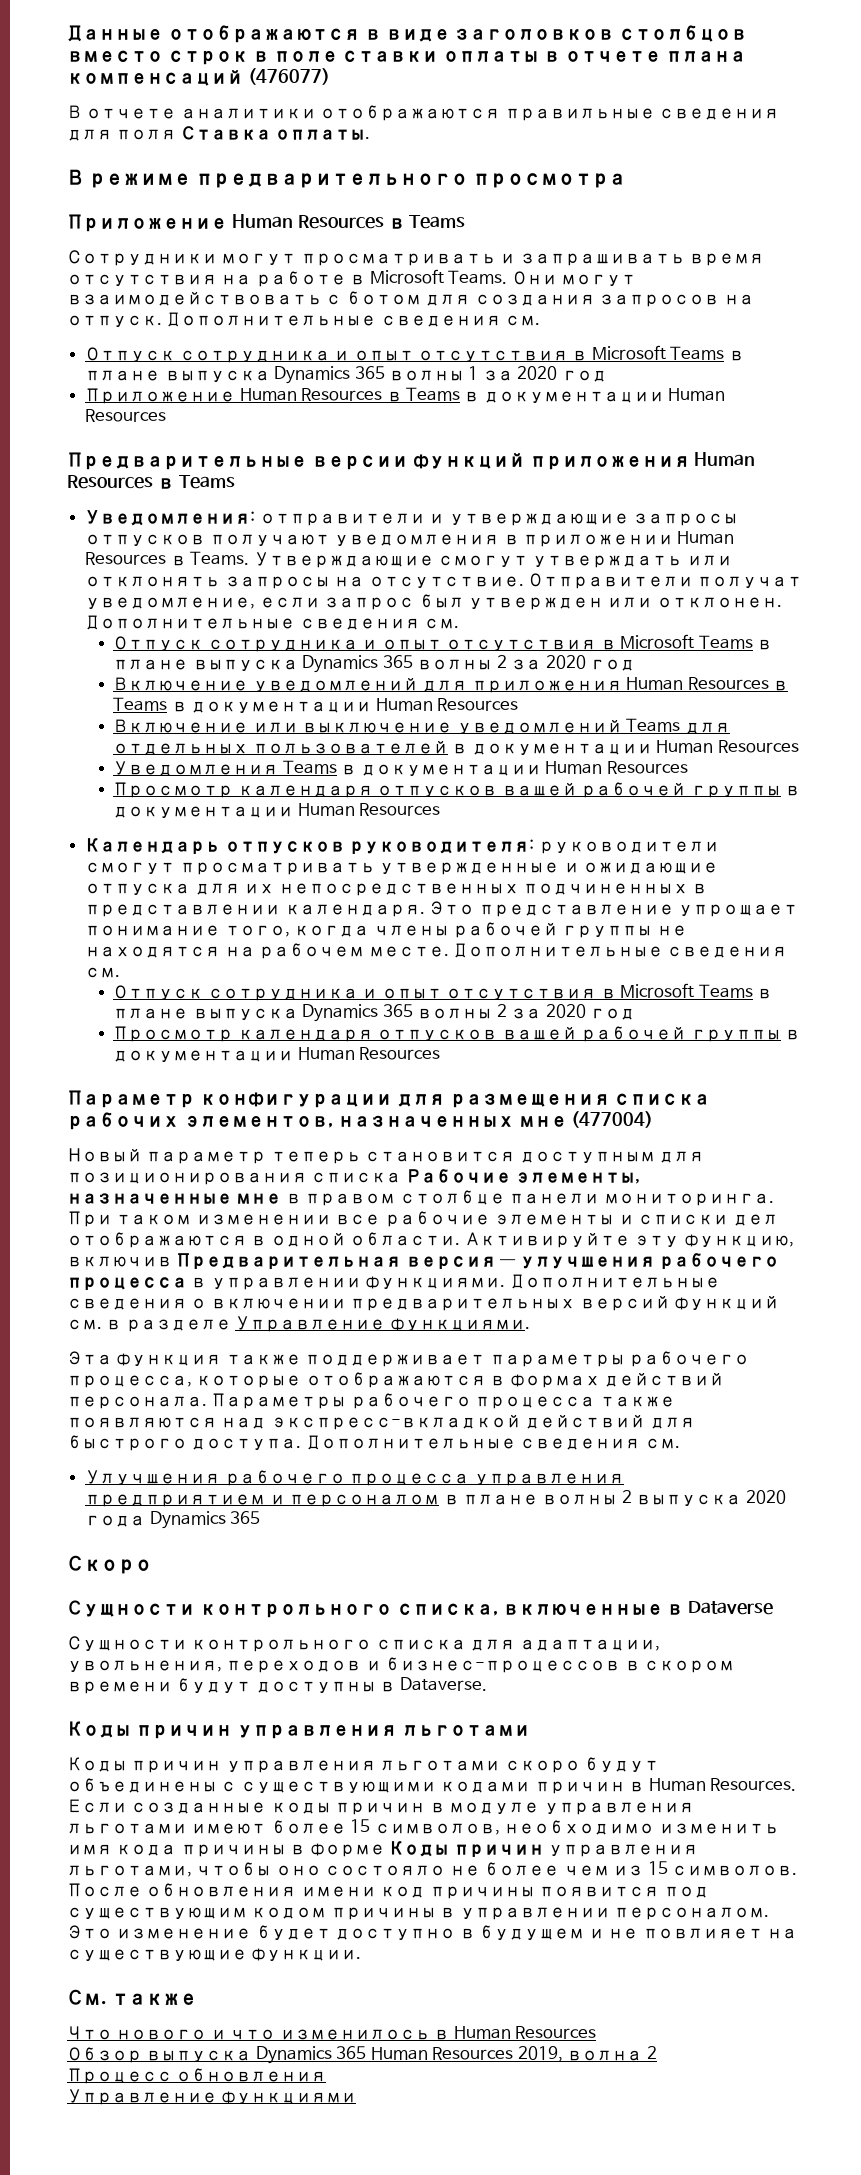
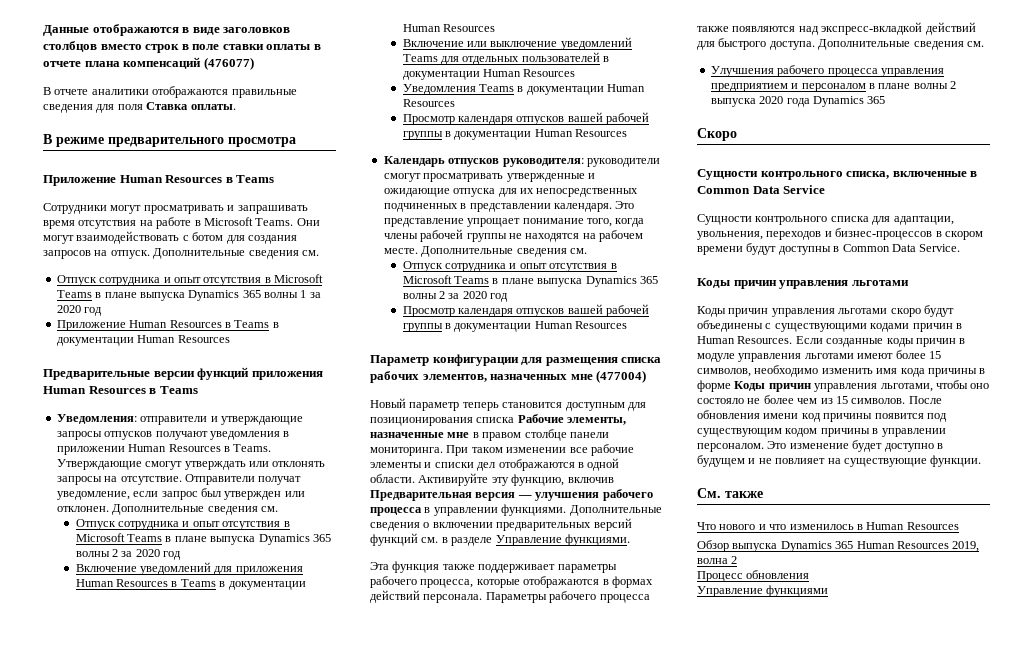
[688,1601,774,1615] Dataverse -> [697,185,826,194] Common Data Service
[399,1677,487,1691] Dataverse. -> [842,244,961,252] Common Data Service.

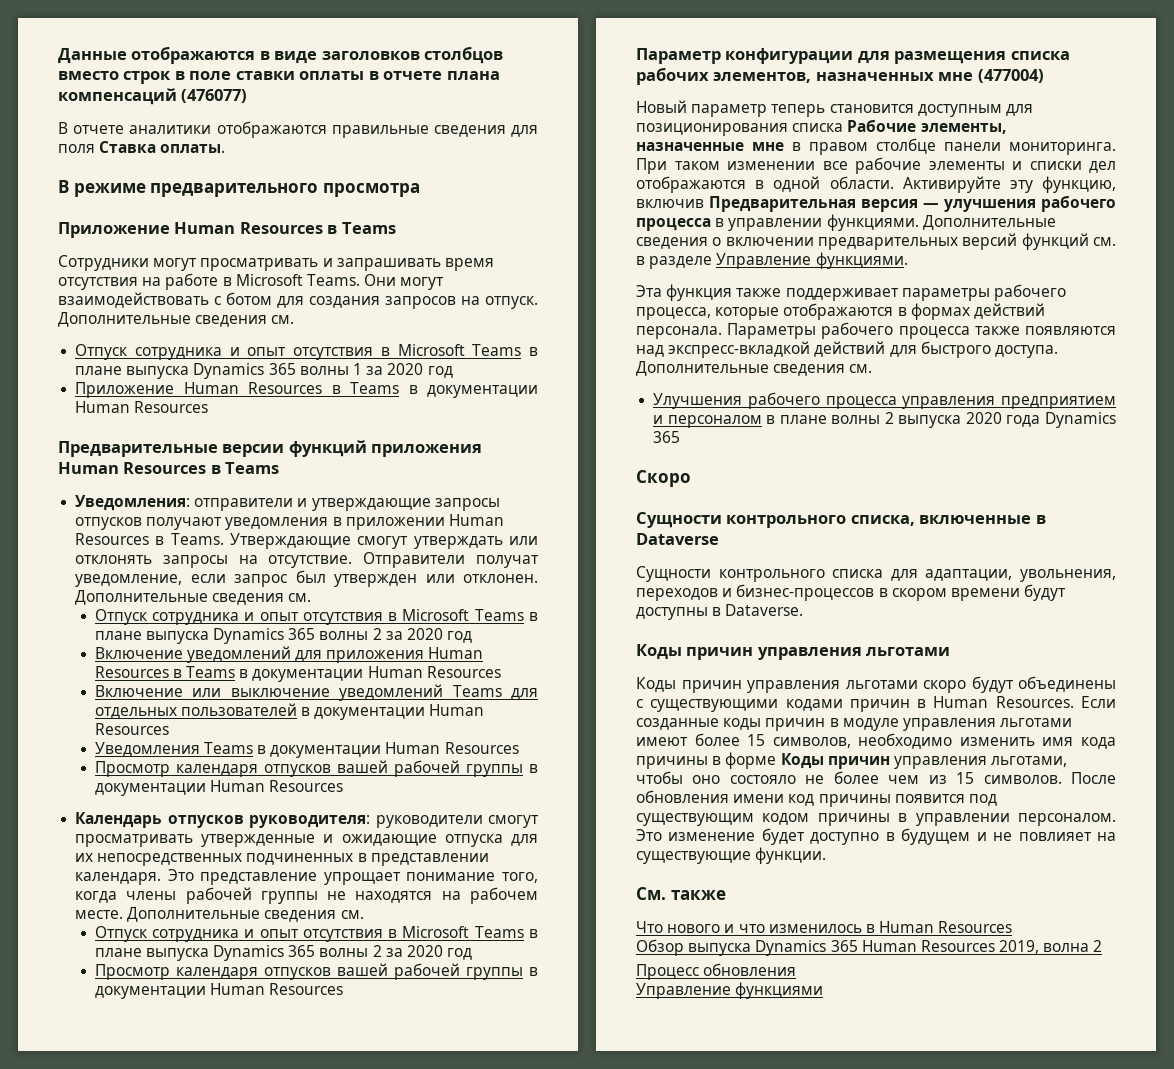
[697,185,826,194] Common Data Service -> [636,533,719,545] Dataverse
[842,244,961,252] Common Data Service. -> [725,604,804,616] Dataverse.

